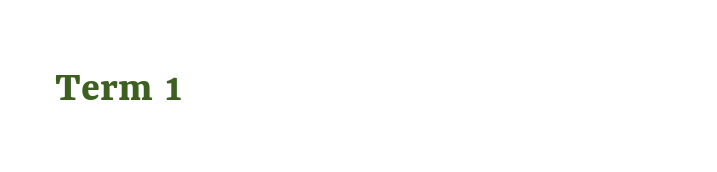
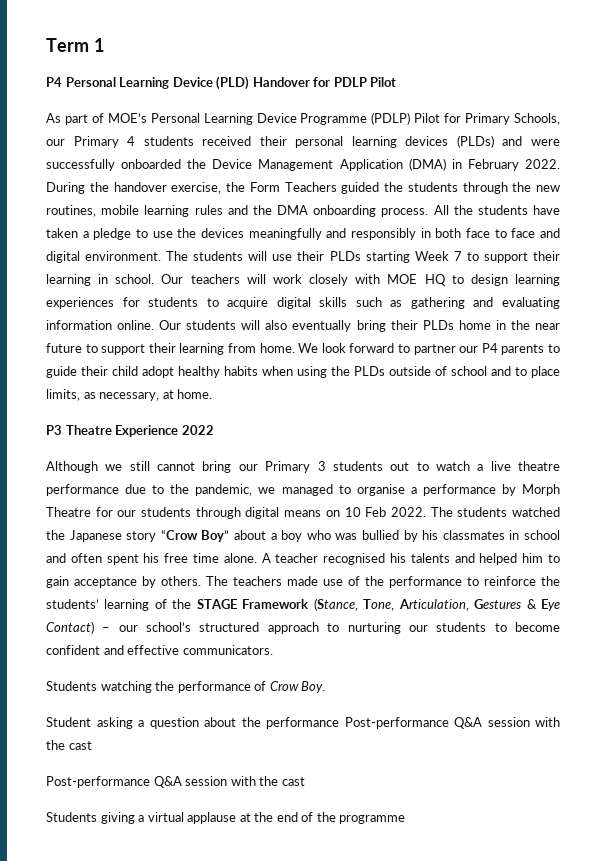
(182, 88) none -> [46,76,397,90] [46,112,560,125] [46,135,560,148] [46,158,560,171] [46,182,560,194] [46,205,560,217] [46,228,561,240] [46,251,561,263] [46,274,560,286] [46,297,560,309] [46,320,561,332] [46,343,561,355] [46,366,560,378] [46,389,213,401] [46,425,214,437] [46,461,560,473] [46,484,560,496] [46,507,560,519] [46,530,561,542] [46,553,561,565] [46,576,560,588] [46,598,560,611] [46,621,560,634] [46,645,273,655] [46,681,326,693] [46,717,560,729] [46,740,92,750] [46,776,305,788] [46,812,406,824] // P4 Personal Learning Device (PLD) Handover for PDLP Pilot // As part of MOE’s Personal Learning Device Programme (PDLP) Pilot for Primary Schools, our Primary 4 students received their personal learning devices (PLDs) and were successfully onboarded the Device Management Application (DMA) in February 2022. During the handover exercise, the Form Teachers guided the students through the new routines, mobile learning rules and the DMA onboarding process. All the students have taken a pledge to use the devices meaningfully and responsibly in both face to face and digital environment. The students will use their PLDs starting Week 7 to support their learning in school. Our teachers will work closely with MOE HQ to design learning experiences for students to acquire digital skills such as gathering and evaluating information online. Our students will also eventually bring their PLDs home in the near future to support their learning from home. We look forward to partner our P4 parents to guide their child adopt healthy habits when using the PLDs outside of school and to place limits, as necessary, at home. // P3 Theatre Experience 2022 // Although we still cannot bring our Primary 3 students out to watch a live theatre performance due to the pandemic, we managed to organise a performance by Morph Theatre for our students through digital means on 10 Feb 2022. The students watched the Japanese story “Crow Boy” about a boy who was bullied by his classmates in school and often spent his free time alone. A teacher recognised his talents and helped him to gain acceptance by others. The teachers made use of the performance to reinforce the students’ learning of the STAGE Framework (Stance, Tone, Articulation, Gestures & Eye Contact) – our school’s structured approach to nurturing our students to become confident and effective communicators. // Students watching the performance of Crow Boy. // Student asking a question about the performance Post-performance Q&A session with the cast // Post-performance Q&A session with the cast // Students giving a virtual applause at the end of the programme

